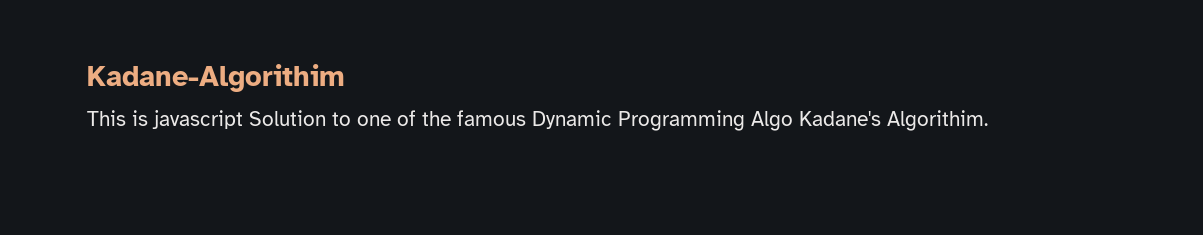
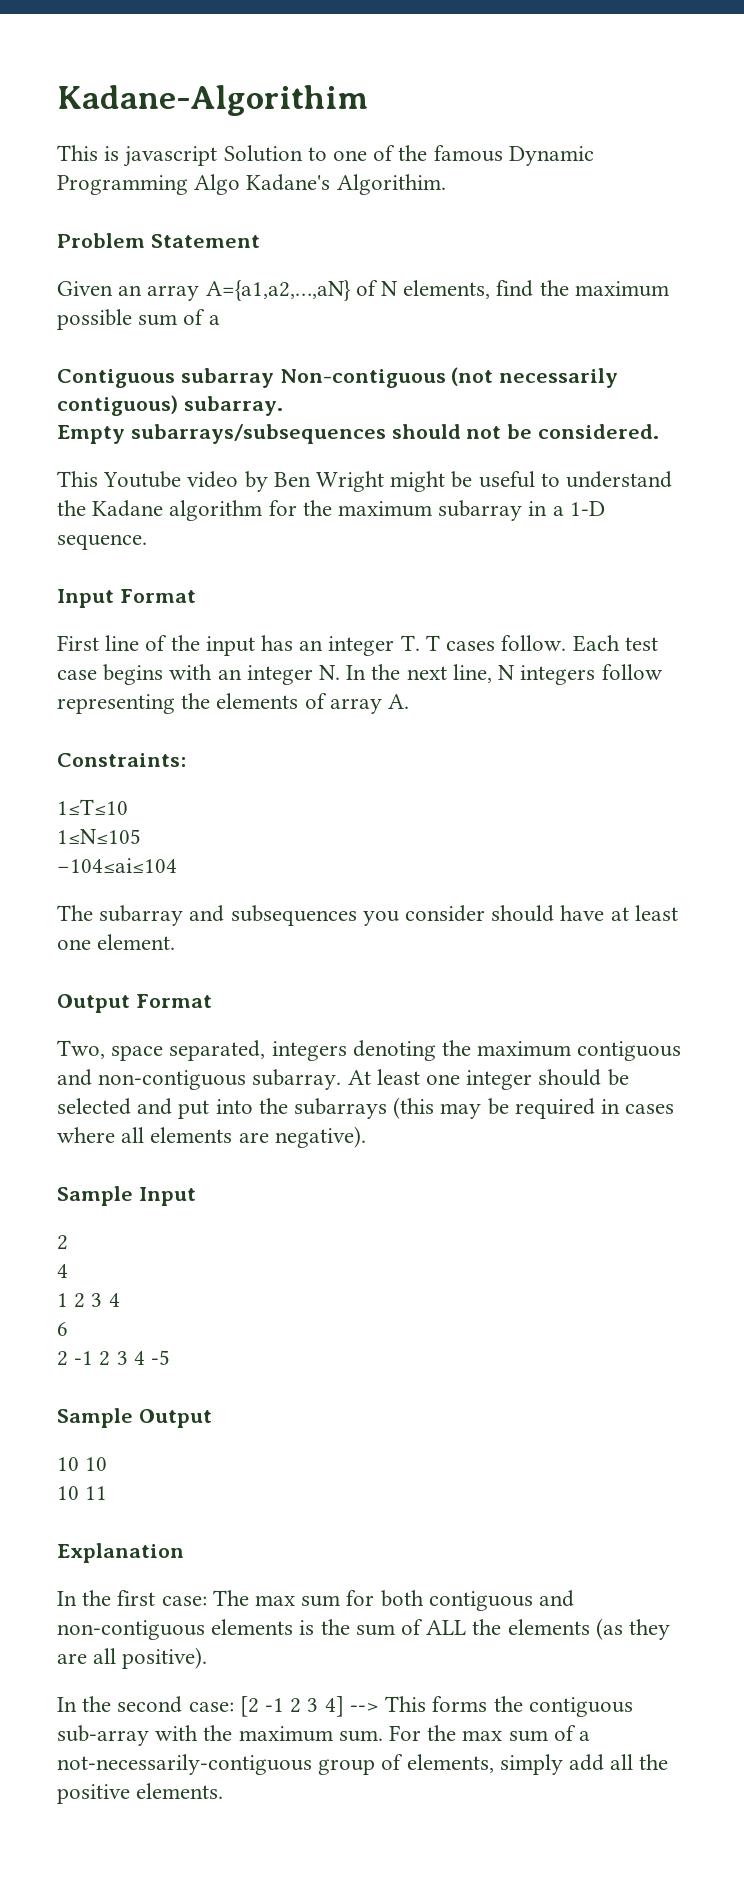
(988, 120) none -> [57,233,260,248] [57,280,669,301] [57,309,220,330] [57,367,619,388] [57,395,283,416] [57,424,660,444] [57,471,673,492] [57,500,605,521] [57,534,147,550] [57,589,196,608] [57,635,658,656] [57,664,663,685] [57,693,410,714] [57,753,186,767] [57,799,128,815] [57,829,141,844] [57,858,177,873] [57,905,678,926] [57,934,176,950] [57,994,212,1013] [57,1040,682,1061] [57,1069,629,1090] [57,1097,675,1119] [57,1126,366,1148] [57,1186,196,1206] [57,1235,68,1250] [57,1264,68,1278] [57,1293,120,1308] [57,1322,68,1336] [57,1350,171,1366] [57,1408,212,1428] [57,1457,108,1471] [57,1486,108,1500] [57,1543,184,1563] [57,1590,575,1611] [57,1618,671,1640] [57,1647,208,1669] [57,1696,633,1717] [57,1725,591,1746] [57,1754,669,1775] [57,1783,224,1804] // Problem Statement // Given an array A={a1,a2,…,aN} of N elements, find the maximum possible sum of a // Contiguous subarray Non-contiguous (not necessarily contiguous) subarray. // Empty subarrays/subsequences should not be considered. // This Youtube video by Ben Wright might be useful to understand the Kadane algorithm for the maximum subarray in a 1-D sequence. // Input Format // First line of the input has an integer T. T cases follow. Each test case begins with an integer N. In the next line, N integers follow representing the elements of array A. // Constraints: // 1≤T≤10 // 1≤N≤105 // −104≤ai≤104 // The subarray and subsequences you consider should have at least one element. // Output Format // Two, space separated, integers denoting the maximum contiguous and non-contiguous subarray. At least one integer should be selected and put into the subarrays (this may be required in cases where all elements are negative). // Sample Input // 2 // 4 // 1 2 3 4 // 6 // 2 -1 2 3 4 -5 // Sample Output // 10 10 // 10 11 // Explanation // In the first case: The max sum for both contiguous and non-contiguous elements is the sum of ALL the elements (as they are all positive). // In the second case: [2 -1 2 3 4] --> This forms the contiguous sub-array with the maximum sum. For the max sum of a not-necessarily-contiguous group of elements, simply add all the positive elements.

